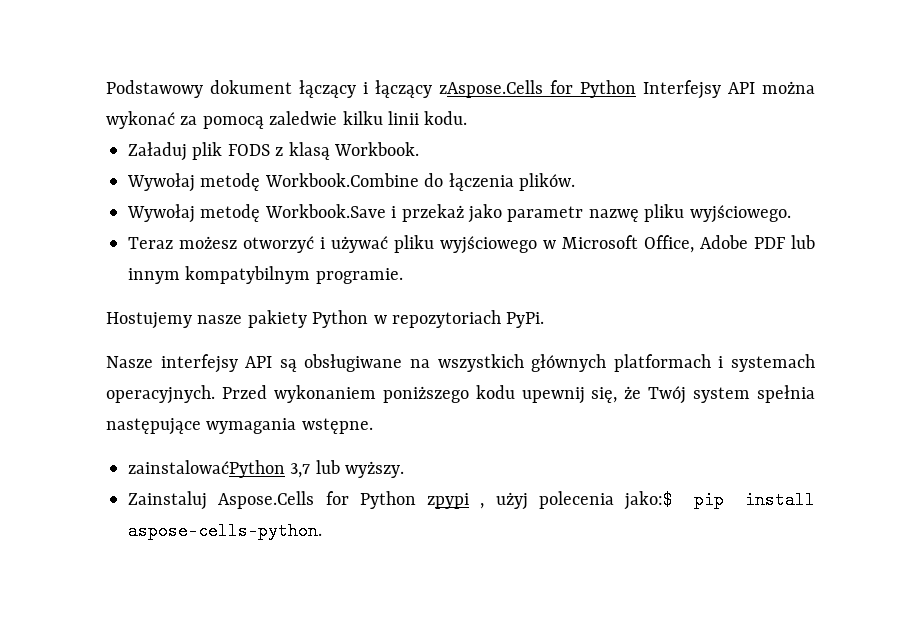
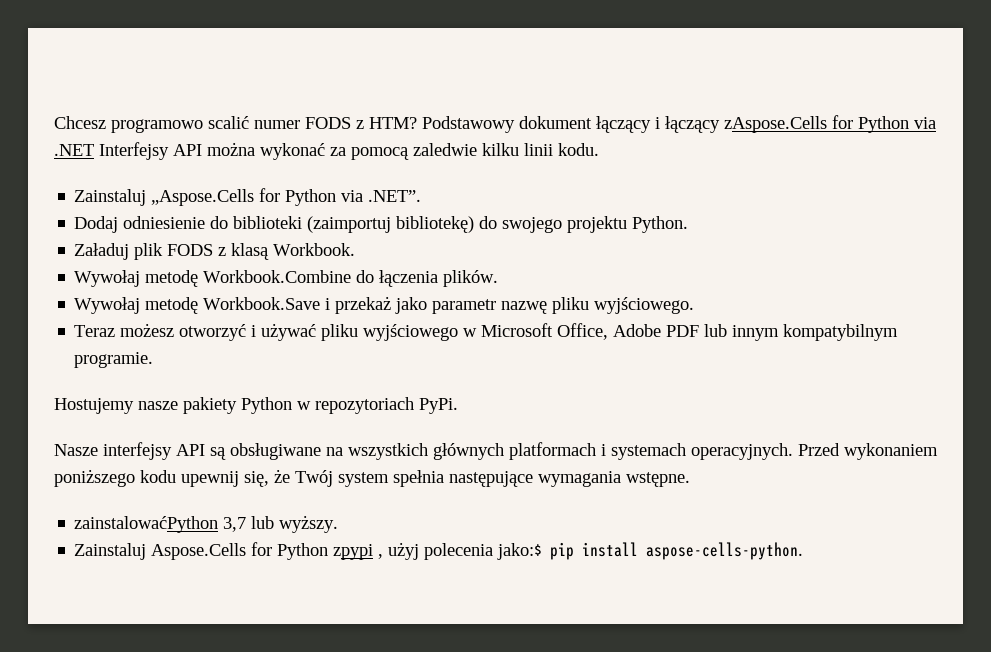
(106, 89) none -> [54,116,417,133] Chcesz programowo scalić numer FODS z HTM?
(636, 89) none -> [914,117,936,129] [54,144,94,156] via .NET
(468, 118) none -> [74,188,422,206] [74,216,689,233] // Zainstaluj „Aspose.Cells for Python via .NET”. // Dodaj odniesienie do biblioteki (zaimportuj bibliotekę) do swojego projektu Python.

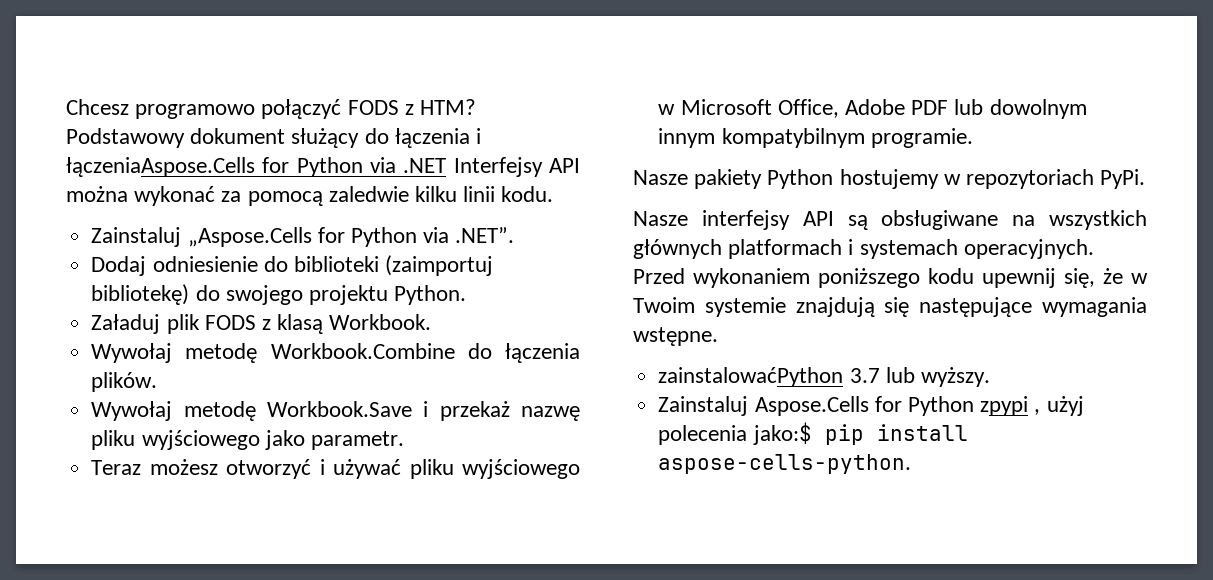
[208,116,300,129] scalić numer -> [261,99,342,119] połączyć
[596,116,827,133] łączący i łączący zAspose.Cells -> [291,128,482,148] [66,157,255,177] służący do łączenia i łączeniaAspose.Cells
[395,297,695,314] jako parametr nazwę pliku wyjściowego. -> [521,406,580,421] [91,430,404,450] nazwę pliku wyjściowego jako parametr.
(728, 330) none -> [989,99,1087,119] dowolnym
[54,398,178,414] Hostujemy nasze -> [633,170,688,185] Nasze
(292, 405) none -> [839,169,939,189] hostujemy
[295,470,444,487] Twój system spełnia -> [1131,273,1148,284] [633,297,910,317] w Twoim systemie znajdują się
[223,517,247,532] 3,7 -> [849,368,880,383] 3.7

